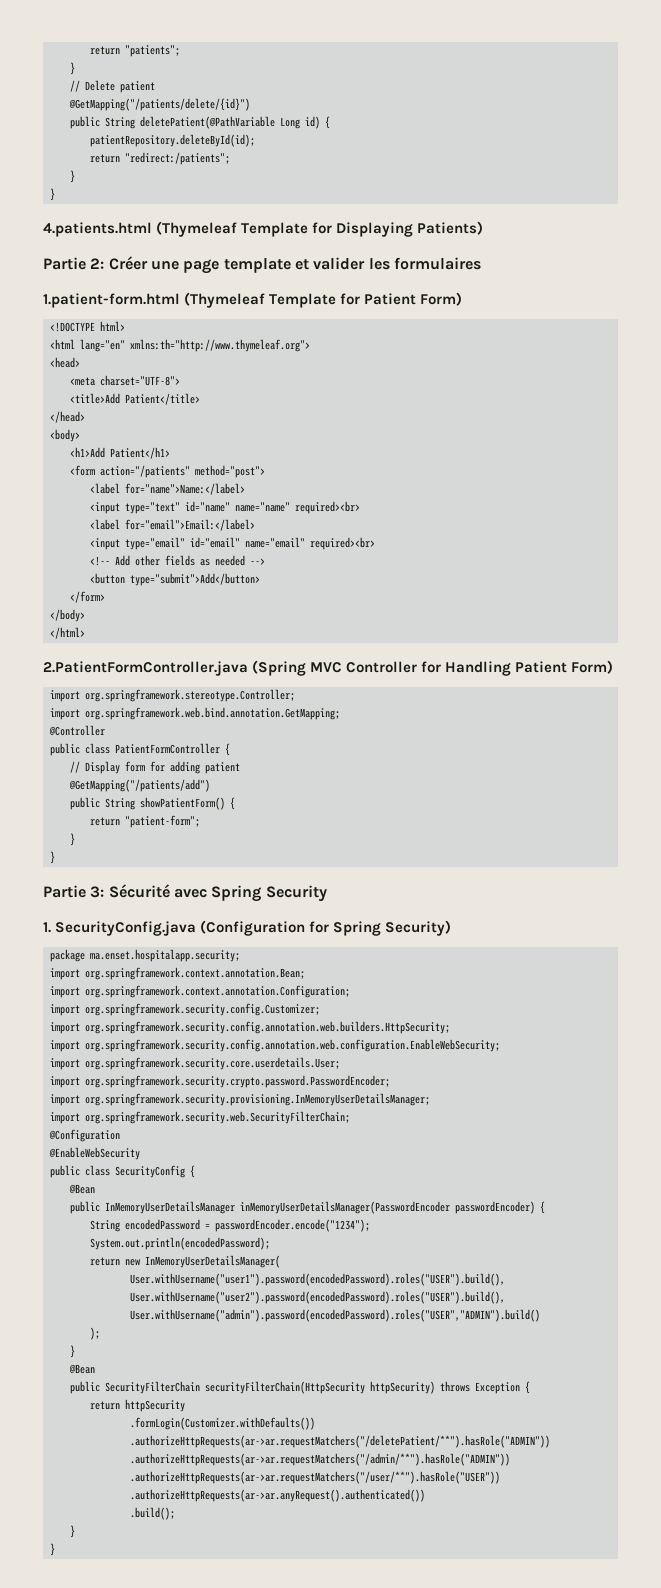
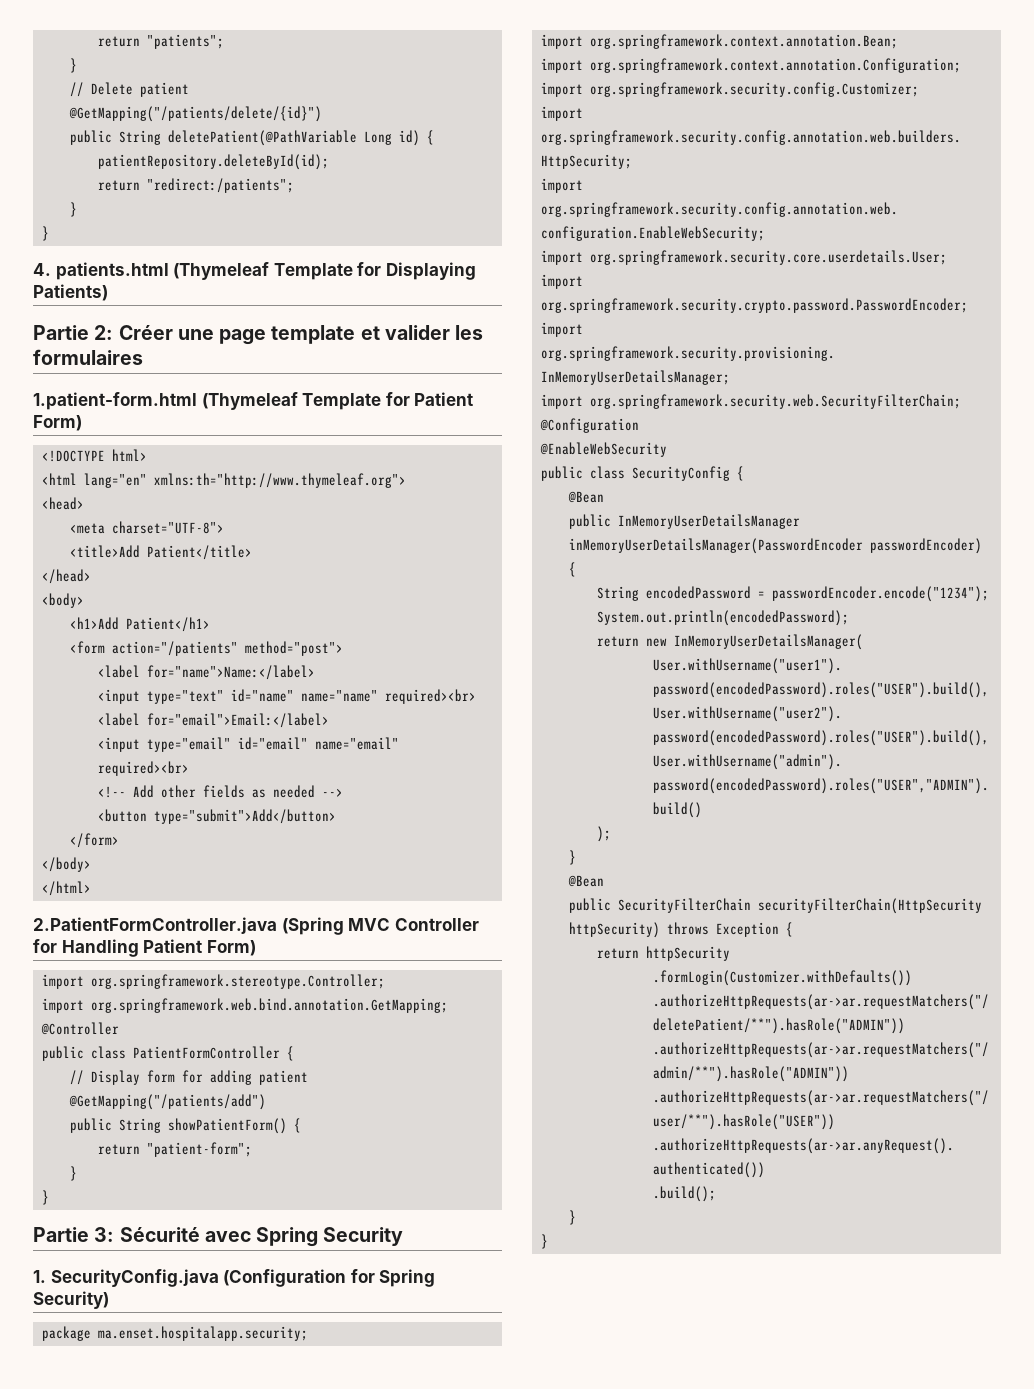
[43,222,152,237] 4.patients.html -> [33,262,169,280] 4. patients.html

